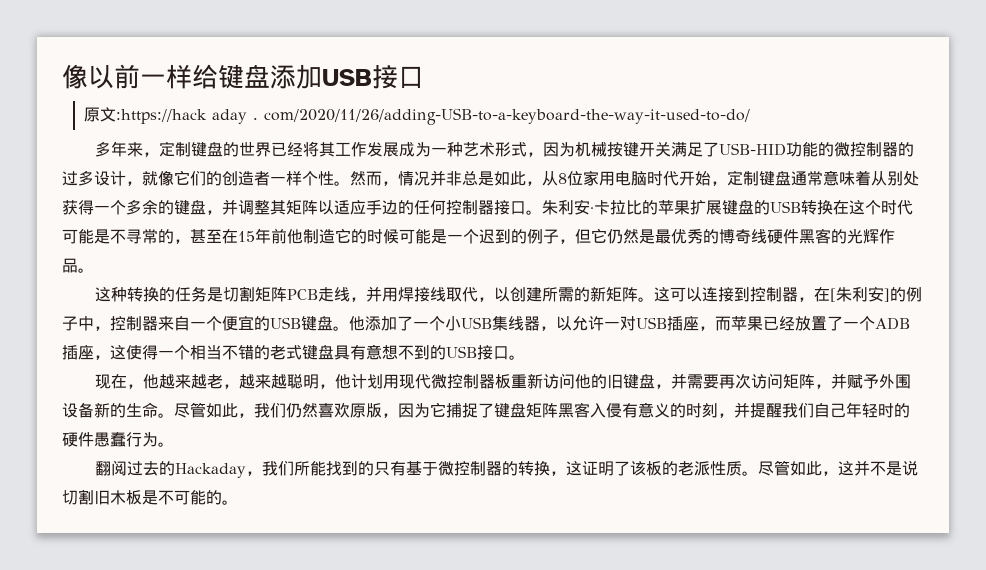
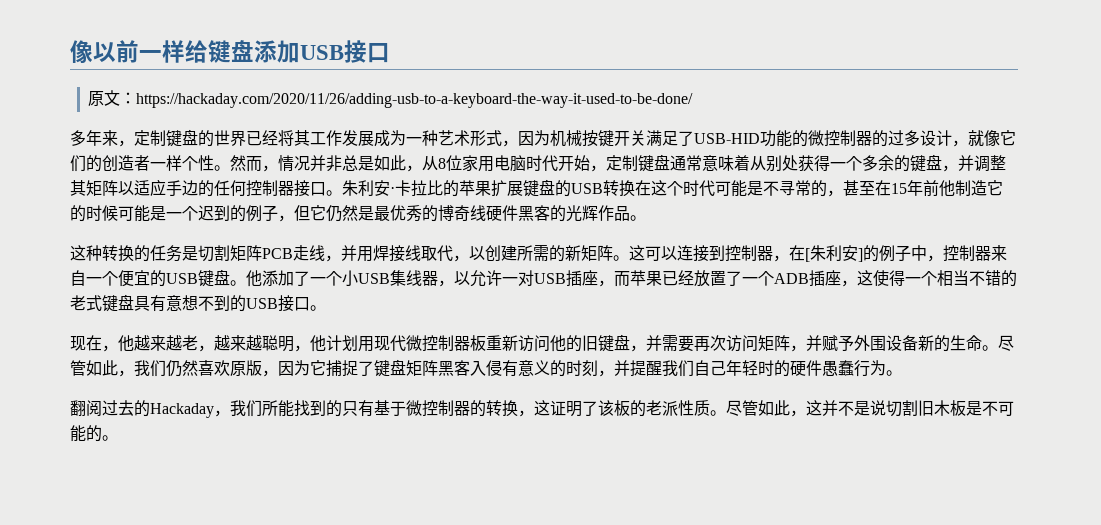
[115,108,750,125] :https://hack aday . com/2020/11/26/adding-USB-to-a-keyboard-the-way-it-used-to-do/ -> [120,92,694,108] ：https://hackaday.com/2020/11/26/adding-usb-to-a-keyboard-the-way-it-used-to-be-done/

